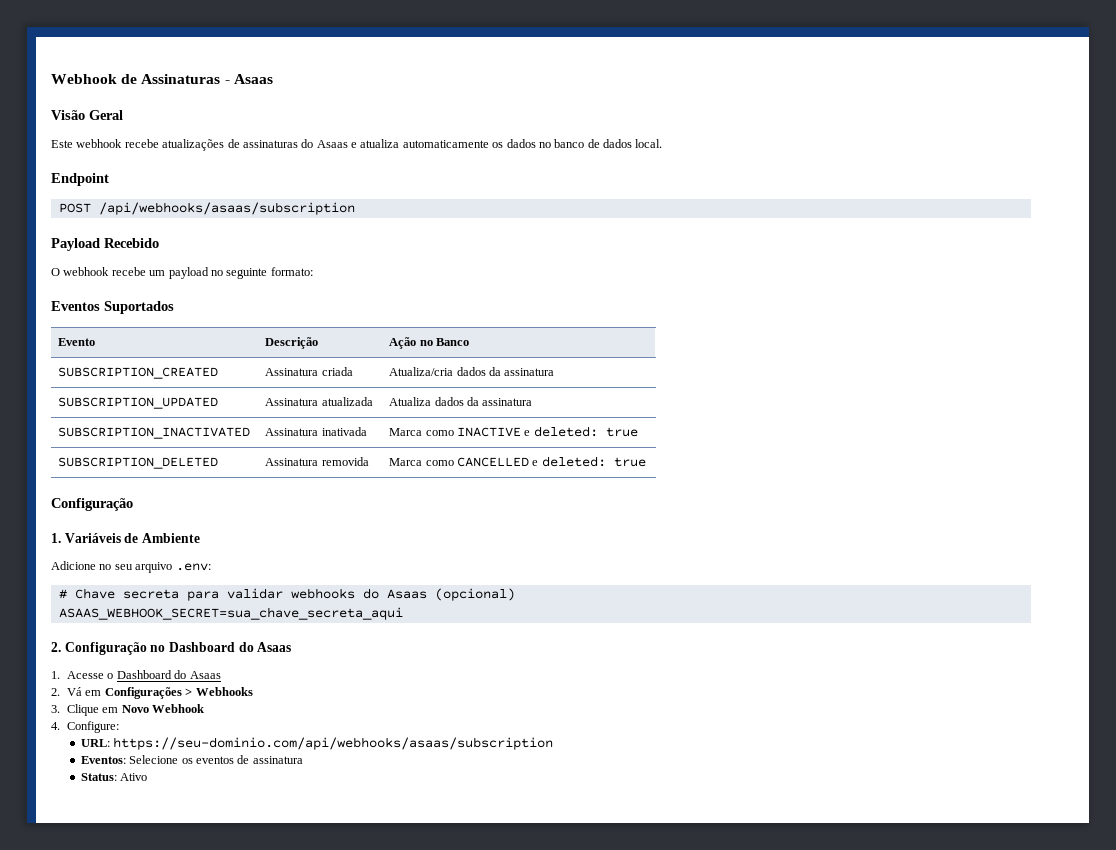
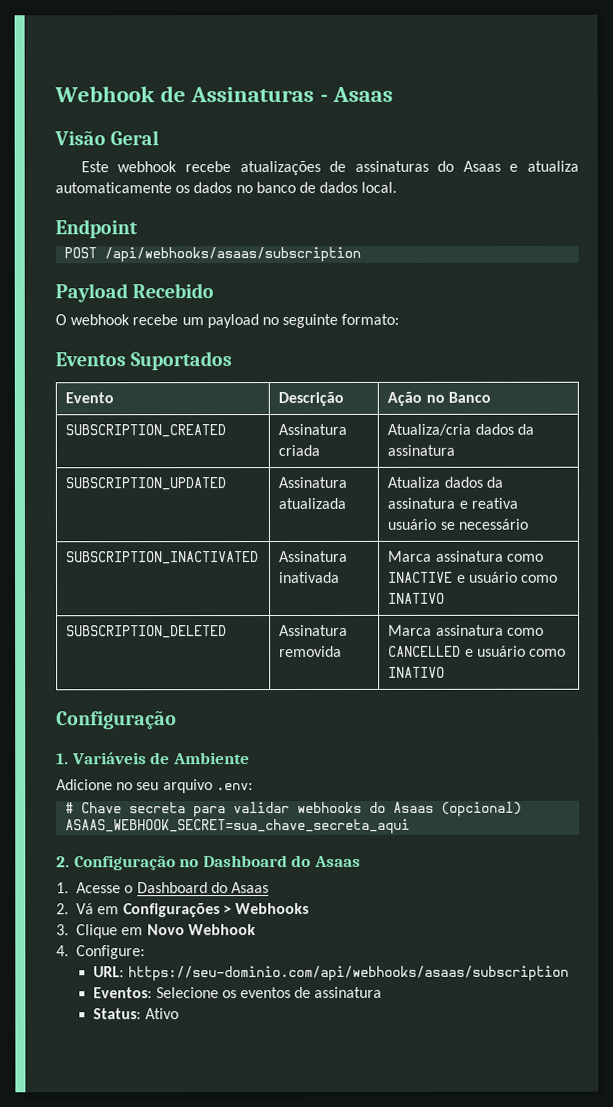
(533, 402) none -> [458,497,518,509] [387,518,528,530] e reativa usuário se necessário
(423, 432) none -> [434,550,504,562] assinatura
[533,426,638,437] deleted: true -> [468,571,558,583] [388,592,446,604] usuário como INATIVO
(423, 462) none -> [435,624,504,636] assinatura
[541,456,646,467] deleted: true -> [476,645,566,657] [388,666,446,678] usuário como INATIVO

